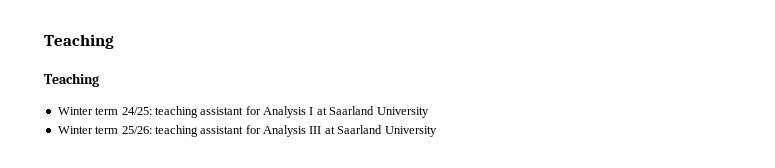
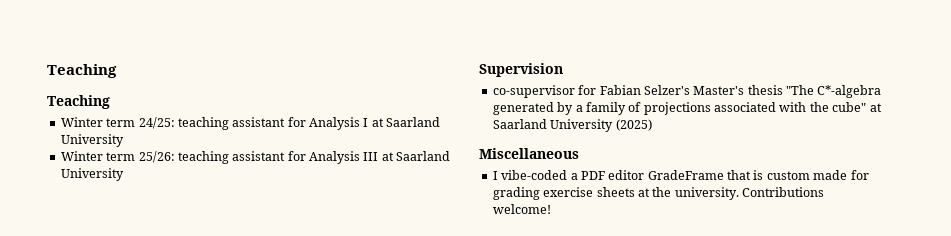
(437, 131) none -> [479,63,563,77] [492,85,882,98] [492,102,882,115] [492,119,652,132] [479,148,579,159] [492,170,869,180] [492,187,824,200] [492,204,551,214] // Supervision // co-supervisor for Fabian Selzer's Master's thesis "The C*-algebra generated by a family of projections associated with the cube" at Saarland University (2025) // Miscellaneous // I vibe-coded a PDF editor GradeFrame that is custom made for grading exercise sheets at the university. Contributions welcome!

